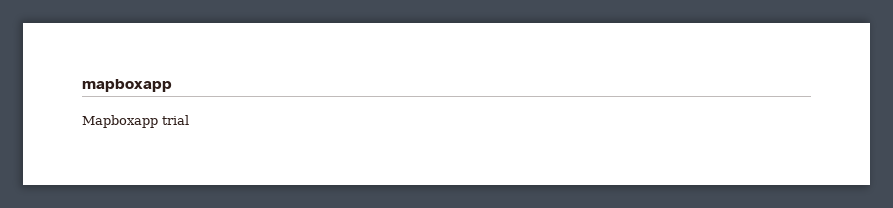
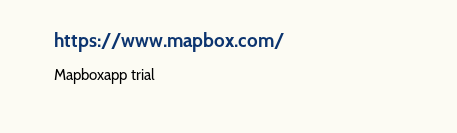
[82,79,172,92] mapboxapp -> [54,32,284,52] https://www.mapbox.com/

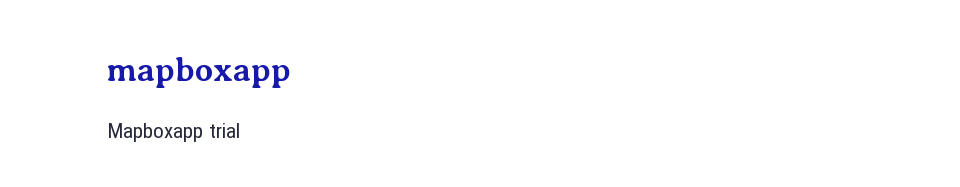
[54,32,284,52] https://www.mapbox.com/ -> [107,57,291,88] mapboxapp

